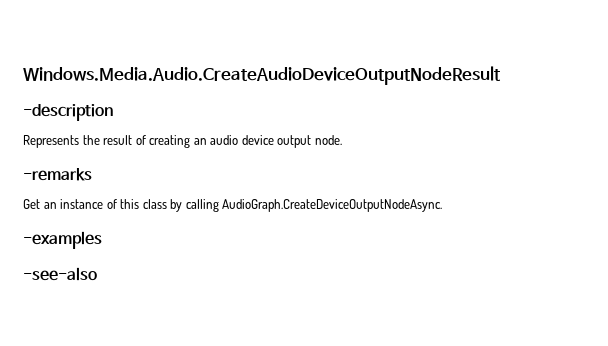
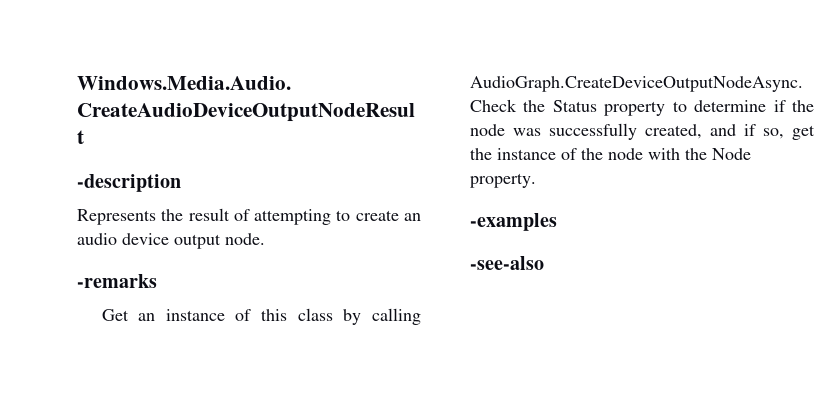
[149,135,191,148] creating -> [254,209,399,225] attempting to create
(443, 205) none -> [470,99,814,116] [470,123,815,140] [470,148,751,160] [470,173,536,188] Check the Status property to determine if the node was successfully created, and if so, get the instance of the node with the Node property.

